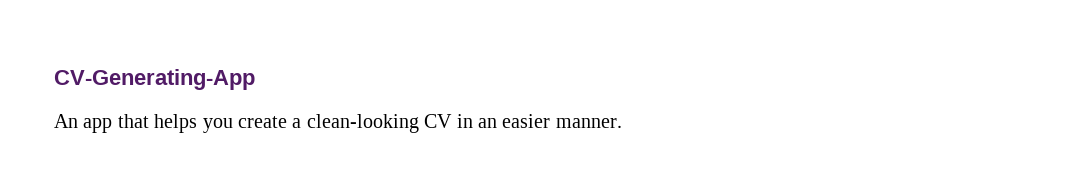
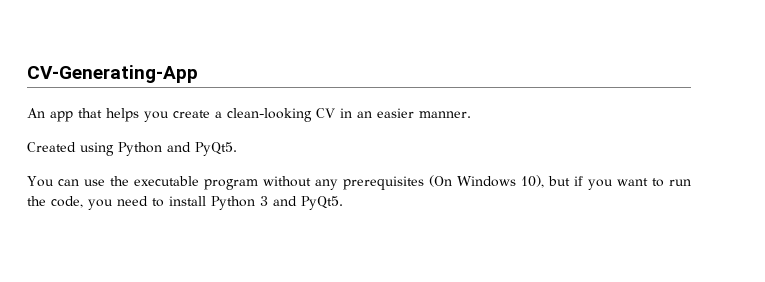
(622, 123) none -> [27,142,237,156] [27,175,691,190] [27,196,343,210] // Created using Python and PyQt5. // You can use the executable program without any prerequisites (On Windows 10), but if you want to run the code, you need to install Python 3 and PyQt5.

